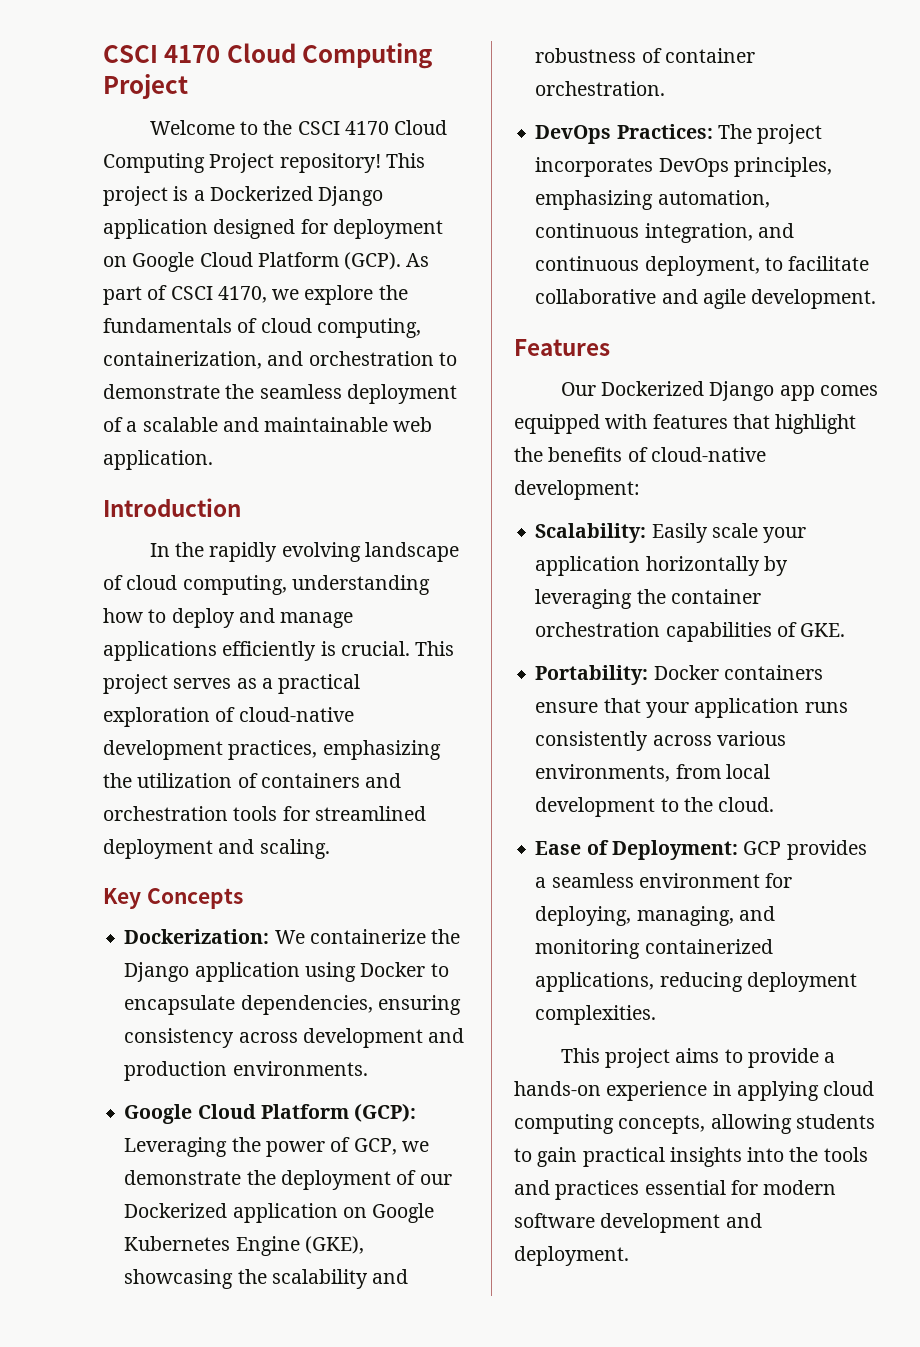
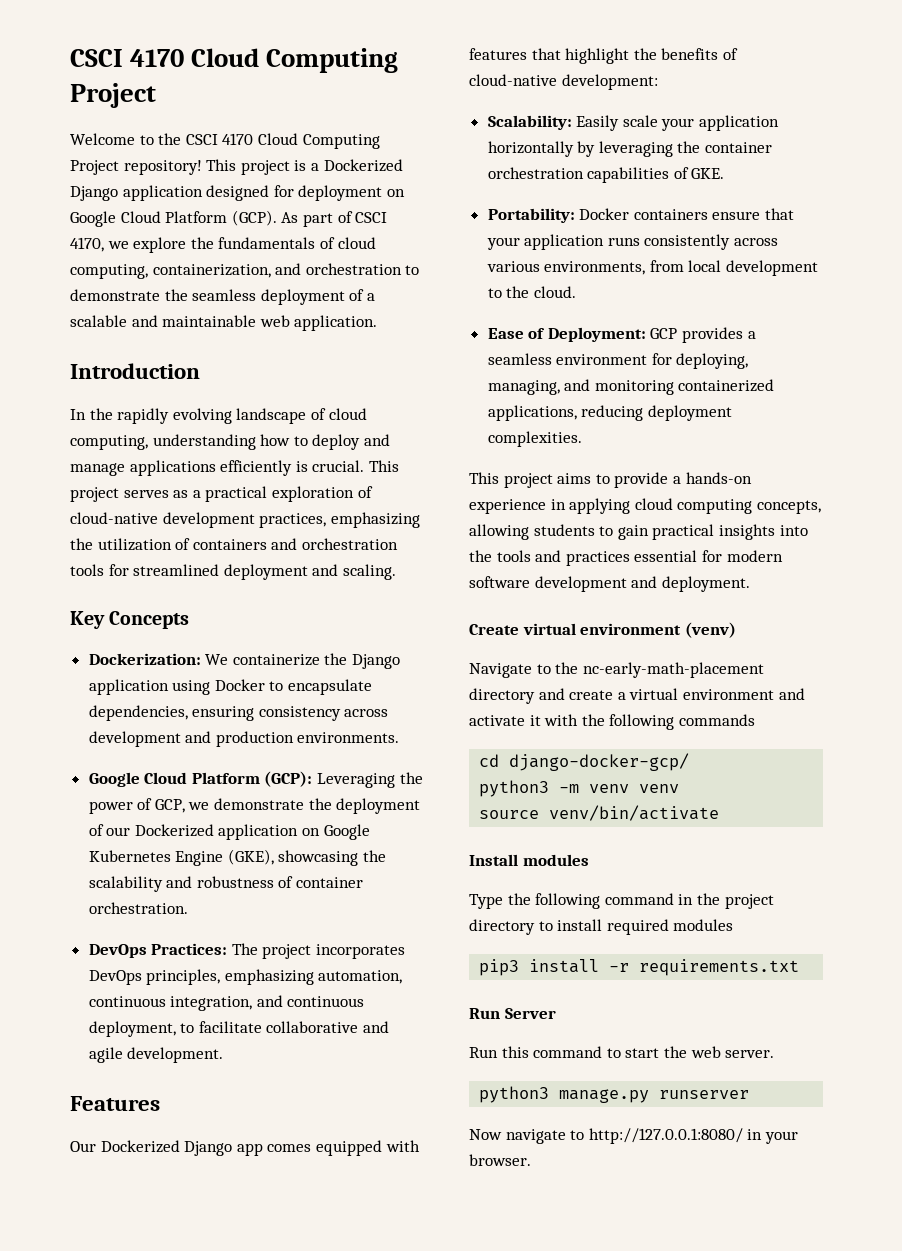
(629, 1256) none -> [469,622,736,638] [469,662,764,678] [469,688,805,704] [469,714,755,730] [479,753,690,771] [479,780,680,797] [479,805,720,821] [469,854,589,866] [469,893,774,909] [469,919,734,935] [479,959,800,976] [469,1008,556,1019] [469,1046,775,1058] [479,1086,750,1103] [469,1128,798,1144] [469,1154,531,1166] // Create virtual environment (venv) // Navigate to the nc-early-math-placement directory and create a virtual environment and activate it with the following commands // cd django-docker-gcp/ // python3 -m venv venv // source venv/bin/activate // Install modules // Type the following command in the project directory to install required modules // pip3 install -r requirements.txt // Run Server // Run this command to start the web server. // python3 manage.py runserver // Now navigate to http://127.0.0.1:8080/ in your browser.

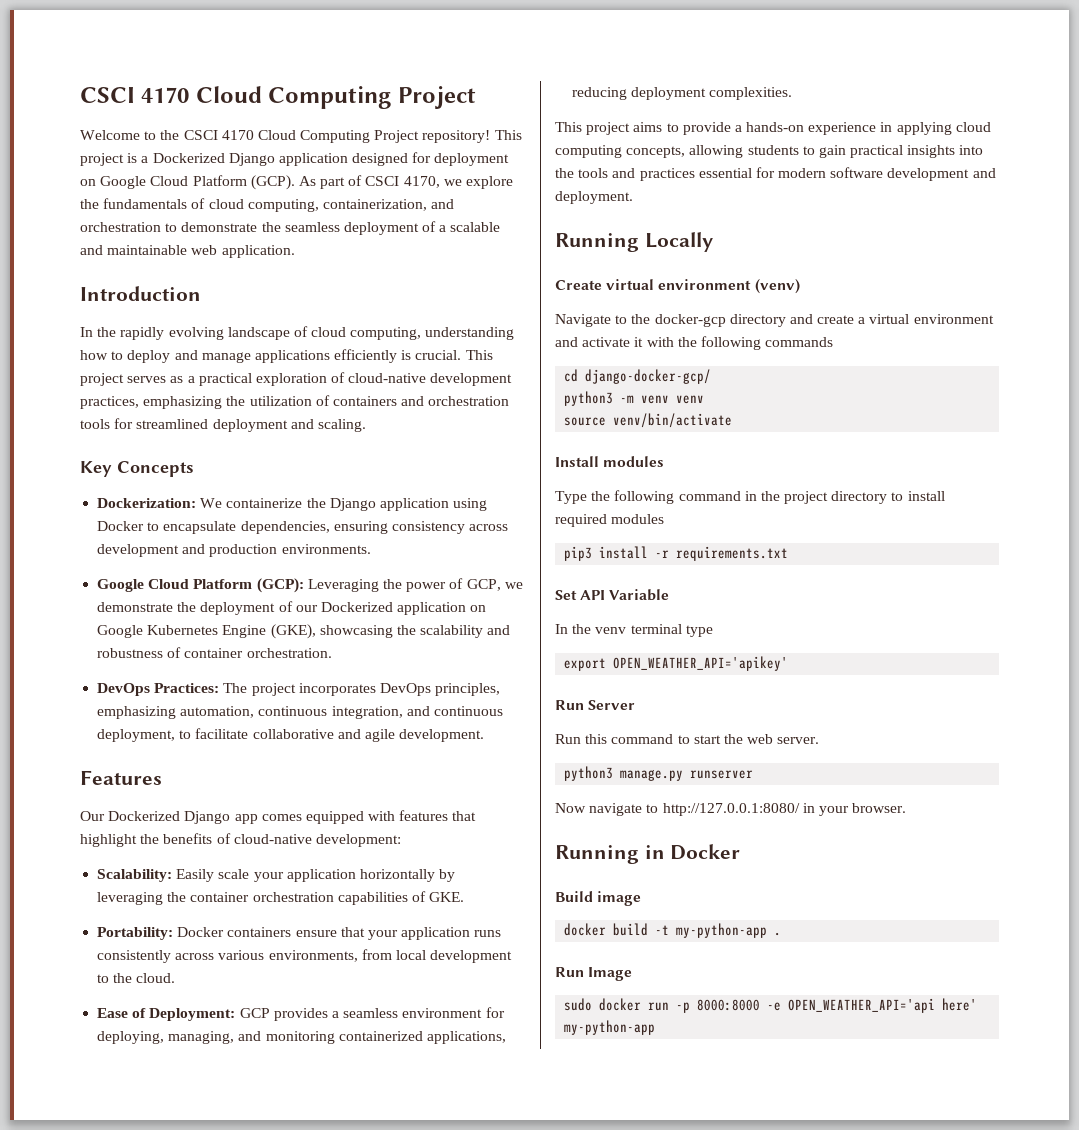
(750, 584) none -> [555,232,713,252] // Running Locally
[582,662,764,678] nc-early-math-placement -> [654,314,726,327] docker-gcp
(800, 967) none -> [555,589,670,601] [555,624,713,637] [564,656,789,671] // Set API Variable // In the venv terminal type // export OPEN_WEATHER_API='apikey'
(531, 1160) none -> [555,844,741,864] [555,891,642,906] [564,923,782,938] [555,967,633,981] [564,998,978,1013] [564,1020,656,1035] // Running in Docker // Build image // docker build -t my-python-app . // Run Image // sudo docker run -p 8000:8000 -e OPEN_WEATHER_API='api here' my-python-app

